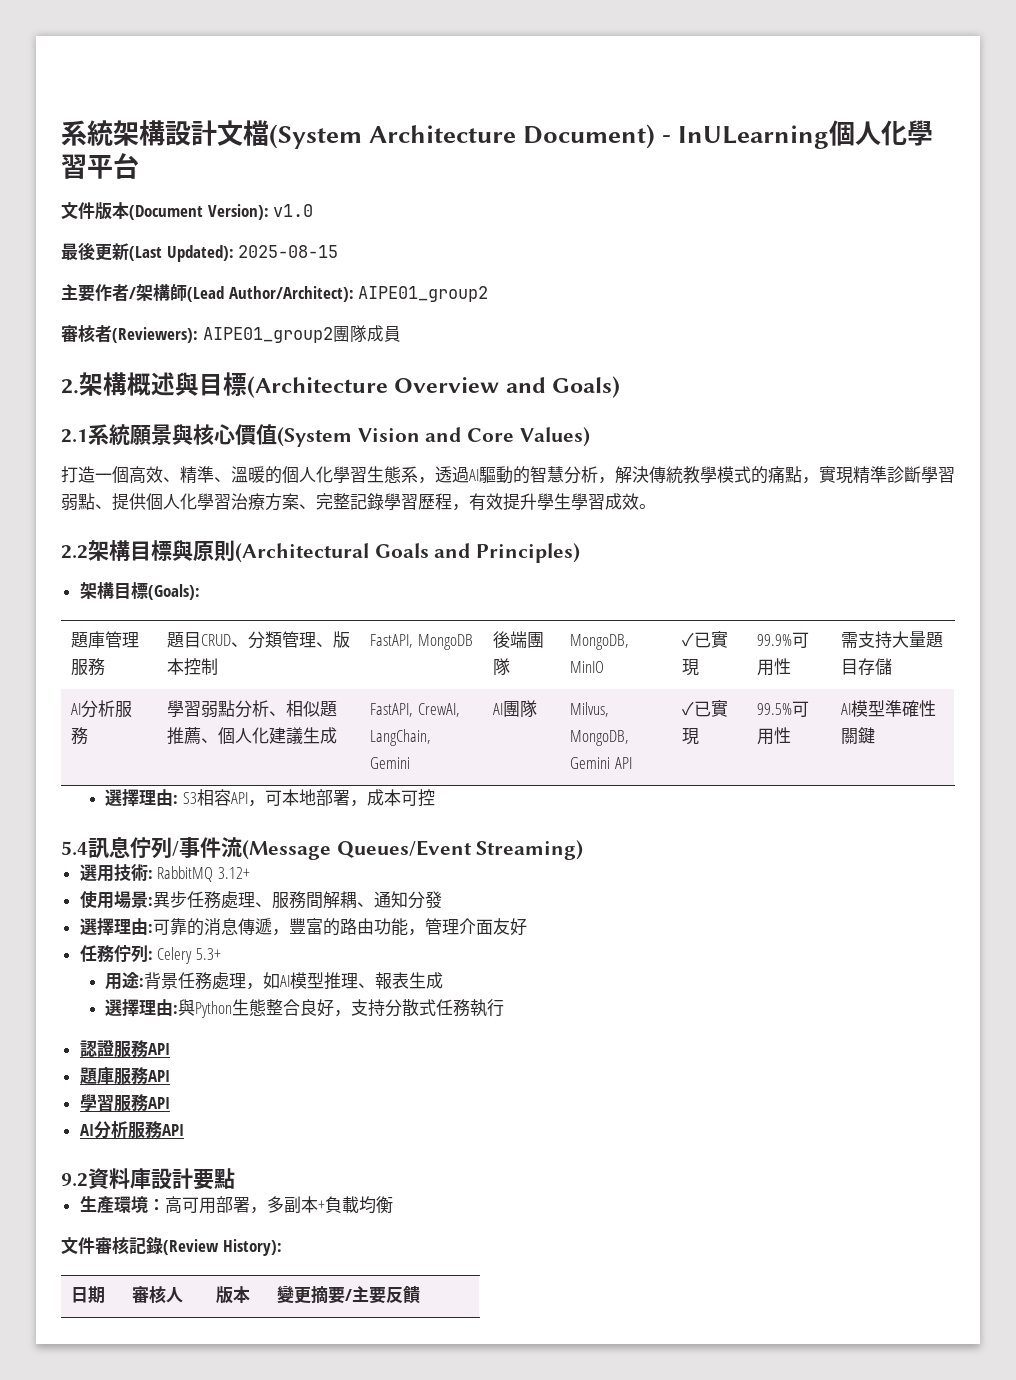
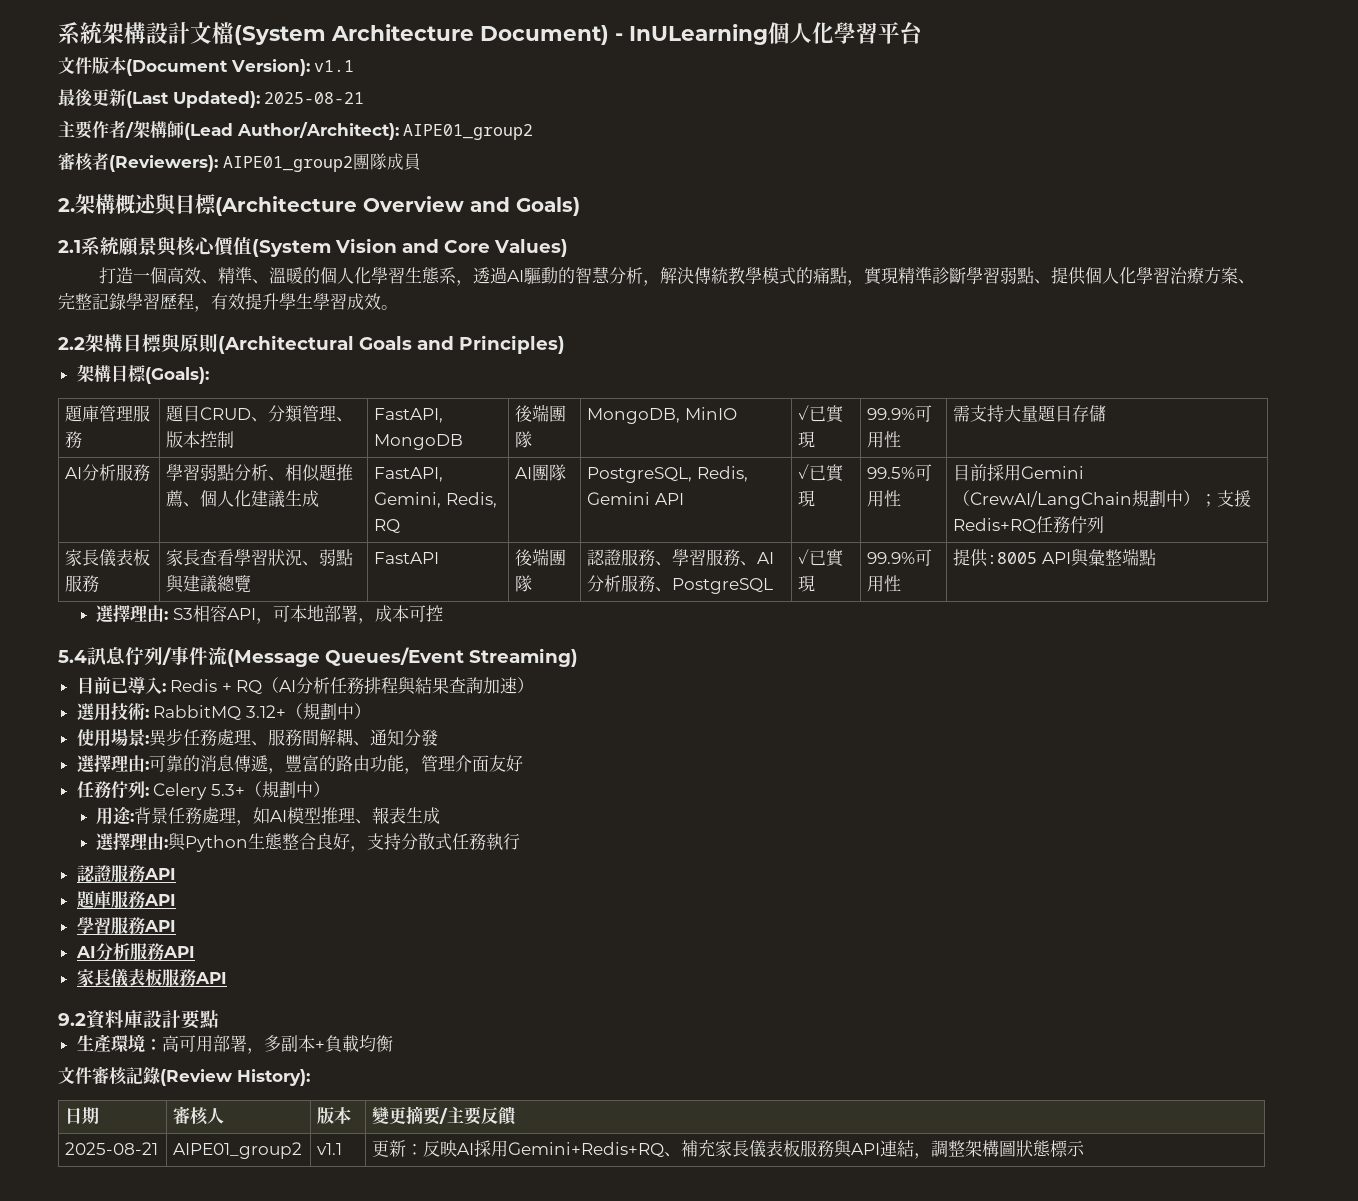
[273,204,314,217] v1.0 -> [314,60,355,72] v1.1
[238,245,339,258] 2025-08-15 -> [264,92,365,104] 2025-08-21
[417,703,460,717] [370,729,432,746] [370,757,411,769] CrewAI, LangChain, Gemini -> [374,492,497,508] [374,519,401,534] Gemini, Redis, RQ
[570,702,610,717] [570,730,630,746] Milvus, MongoDB, -> [587,466,748,483] PostgreSQL, Redis,
[841,700,937,717] [841,727,876,745] AI模型準確性關鍵 -> [953,464,1085,481] [953,490,1252,509] [953,516,1105,534] [65,549,151,567] [65,575,100,592] [166,549,354,567] [166,575,252,593] [374,552,440,564] [515,548,567,566] [515,575,533,592] [587,549,775,566] [587,575,774,594] [798,549,845,567] [798,575,816,592] [867,549,933,566] [867,575,902,592] [953,548,1156,567] 目前採用Gemini（CrewAI/LangChain規劃中）；支援Redis+RQ任務佇列 // 家長儀表板服務 | 家長查看學習狀況、弱點與建議總覽 | FastAPI | 後端團隊 | 認證服務、學習服務、AI分析服務、PostgreSQL | ✓已實現 | 99.9%可用性 | 提供:8005 API與彙整端點
(584, 850) none -> [76,677,535,695] // 目前已導入: Redis + RQ（AI分析任務排程與結果查詢加速）
(250, 873) none -> [285,703,371,720] （規劃中）
(221, 954) none -> [244,781,330,798] （規劃中）
(184, 1130) none -> [76,968,227,987] // 家長儀表板服務API
(421, 1294) none -> [65,1142,159,1155] [173,1142,303,1159] [317,1143,343,1155] [372,1139,1086,1159] // 2025-08-21 | AIPE01_group2 | v1.1 | 更新：反映AI採用Gemini+Redis+RQ、補充家長儀表板服務與API連結，調整架構圖狀態標示

